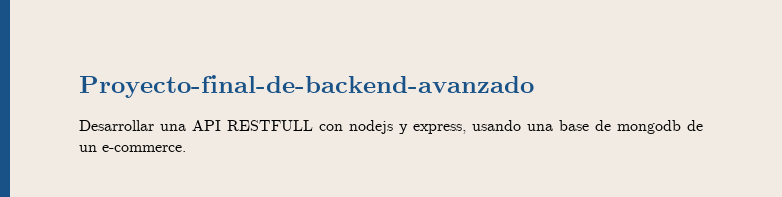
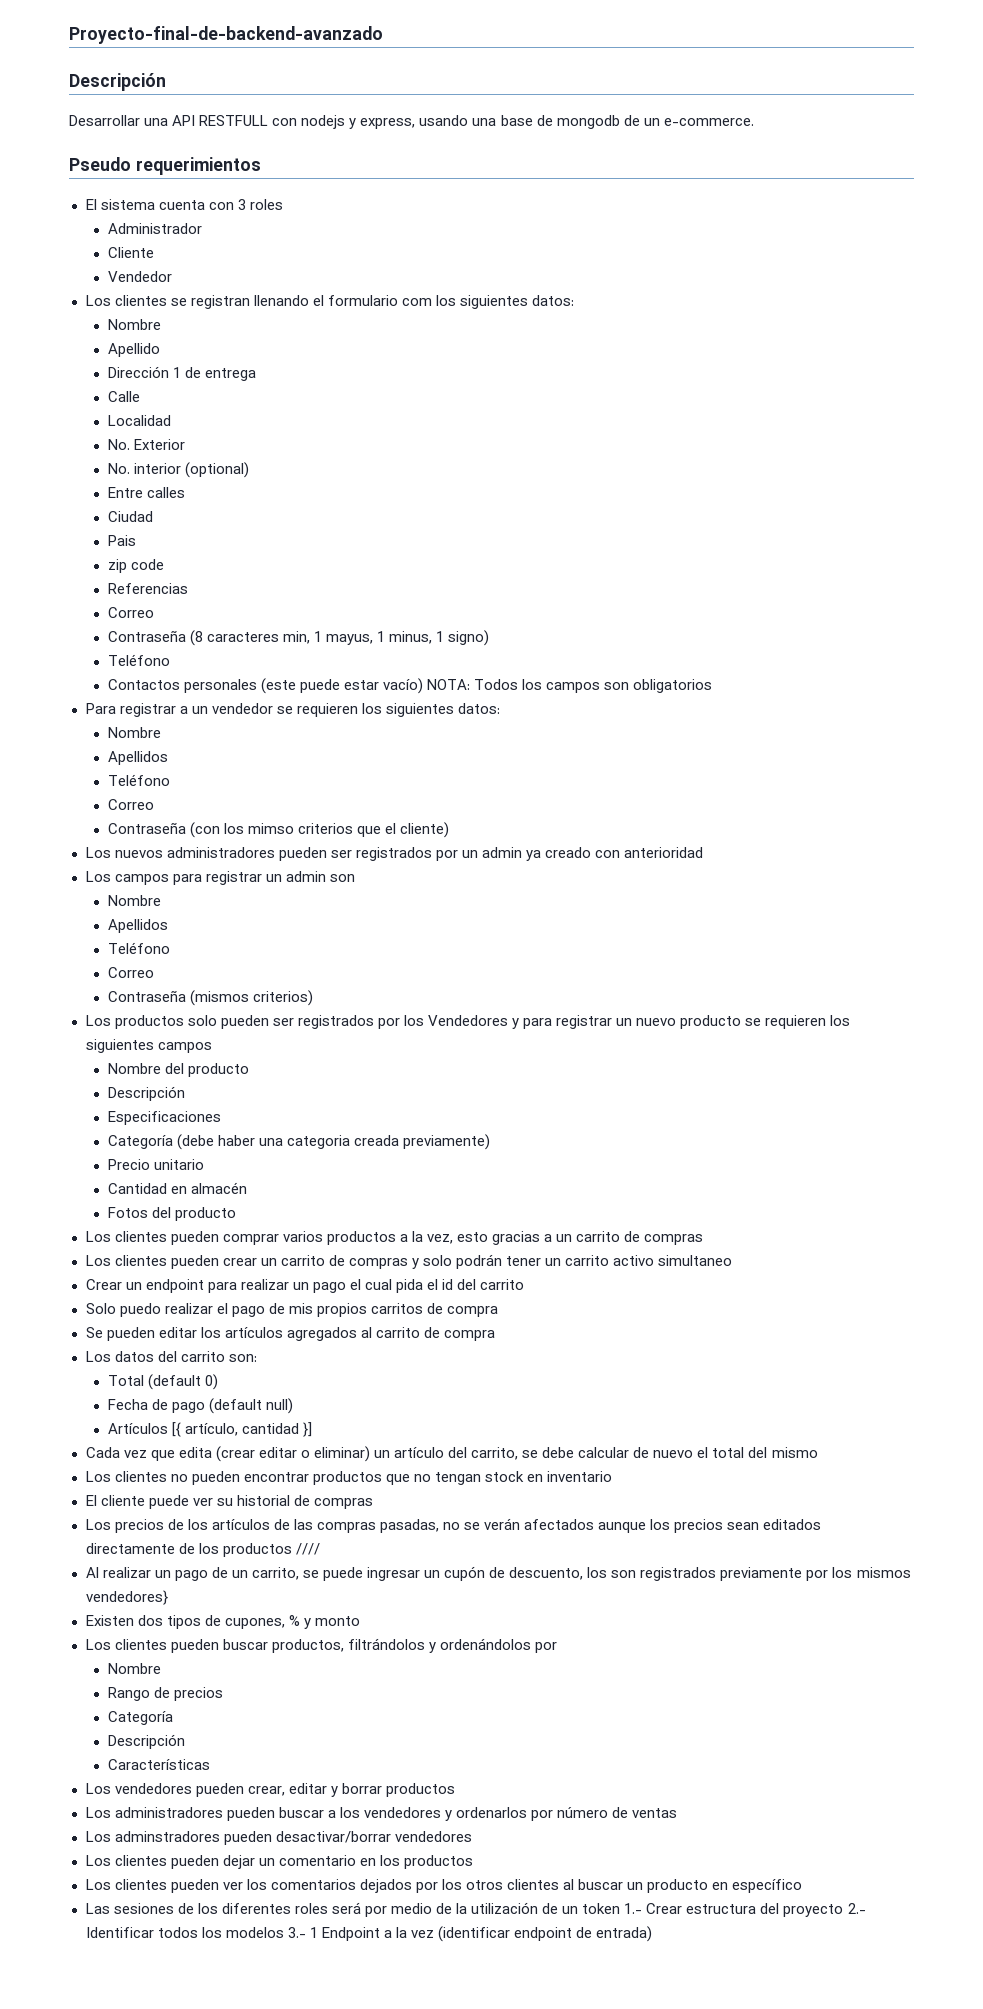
(534, 86) none -> [69,73,166,91] // Descripción
(186, 148) none -> [69,157,261,175] [85,199,283,210] [107,223,202,234] [107,247,154,258] [107,271,172,282] [85,295,574,309] [107,319,161,330] [107,343,160,357] [107,366,256,381] [107,391,140,402] [107,415,171,426] [107,439,185,450] [107,462,249,478] [107,487,185,498] [107,511,153,522] [107,535,136,546] [107,559,164,573] [107,583,188,594] [107,607,154,618] [107,630,489,646] [107,654,170,666] [107,678,713,694] [85,703,500,717] [107,727,161,738] [107,751,168,765] [107,774,170,786] [107,799,154,810] [107,822,449,838] [85,847,704,861] [85,871,355,885] [107,895,161,906] [107,919,168,933] [107,942,170,954] [107,967,154,978] [107,990,313,1006] [85,1015,851,1029] [85,1039,212,1053] [107,1063,249,1077] [107,1086,185,1101] [107,1111,221,1125] [107,1134,490,1150] [107,1159,204,1170] [107,1182,247,1194] [107,1207,236,1221] [85,1231,704,1245] [85,1254,733,1269] [85,1279,525,1293] [85,1303,499,1317] [85,1327,495,1341] [85,1351,257,1362] [107,1374,218,1390] [107,1398,293,1414] [107,1422,312,1437] [85,1446,818,1462] [85,1471,613,1485] [85,1495,373,1509] [85,1518,822,1533] [85,1543,320,1557] [85,1566,911,1581] [85,1590,168,1605] [85,1615,360,1629] [85,1638,557,1653] [107,1663,161,1674] [107,1687,223,1701] [107,1711,173,1725] [107,1734,185,1749] [107,1759,210,1770] [85,1783,455,1797] [85,1807,678,1821] [85,1831,472,1845] [85,1855,473,1869] [85,1879,803,1893] [85,1902,866,1917] [85,1926,653,1942] // Pseudo requerimientos // El sistema cuenta con 3 roles // Administrador // Cliente // Vendedor // Los clientes se registran llenando el formulario com los siguientes datos: // Nombre // Apellido // Dirección 1 de entrega // Calle // Localidad // No. Exterior // No. interior (optional) // Entre calles // Ciudad // Pais // zip code // Referencias // Correo // Contraseña (8 caracteres min, 1 mayus, 1 minus, 1 signo) // Teléfono // Contactos personales (este puede estar vacío) NOTA: Todos los campos son obligatorios // Para registrar a un vendedor se requieren los siguientes datos: // Nombre // Apellidos // Teléfono // Correo // Contraseña (con los mimso criterios que el cliente) // Los nuevos administradores pueden ser registrados por un admin ya creado con anterioridad // Los campos para registrar un admin son // Nombre // Apellidos // Teléfono // Correo // Contraseña (mismos criterios) // Los productos solo pueden ser registrados por los Vendedores y para registrar un nuevo producto se requieren los siguientes campos // Nombre del producto // Descripción // Especificaciones // Categoría (debe haber una categoria creada previamente) // Precio unitario // Cantidad en almacén // Fotos del producto // Los clientes pueden comprar varios productos a la vez, esto gracias a un carrito de compras // Los clientes pueden crear un carrito de compras y solo podrán tener un carrito activo simultaneo // Crear un endpoint para realizar un pago el cual pida el id del carrito // Solo puedo realizar el pago de mis propios carritos de compra // Se pueden editar los artículos agregados al carrito de compra // Los datos del carrito son: // Total (default 0) // Fecha de pago (default null) // Artículos [{ artículo, cantidad }] // Cada vez que edita (crear editar o eliminar) un artículo del carrito, se debe calcular de nuevo el total del mismo // Los clientes no pueden encontrar productos que no tengan stock en inventario // El cliente puede ver su historial de compras // Los precios de los artículos de las compras pasadas, no se verán afectados aunque los precios sean editados directamente de los productos //// // Al realizar un pago de un carrito, se puede ingresar un cupón de descuento, los son registrados previamente por los mismos vendedores} // Existen dos tipos de cupones, % y monto // Los clientes pueden buscar productos, filtrándolos y ordenándolos por // Nombre // Rango de precios // Categoría // Descripción // Características // Los vendedores pueden crear, editar y borrar productos // Los administradores pueden buscar a los vendedores y ordenarlos por número de ventas // Los adminstradores pueden desactivar/borrar vendedores // Los clientes pueden dejar un comentario en los productos // Los clientes pueden ver los comentarios dejados por los otros clientes al buscar un producto en específico // Las sesiones de los diferentes roles será por medio de la utilización de un token 1.- Crear estructura del proyecto 2.- Identificar todos los modelos 3.- 1 Endpoint a la vez (identificar endpoint de entrada)

